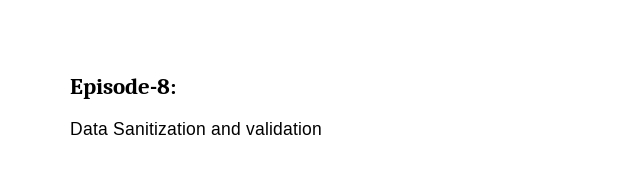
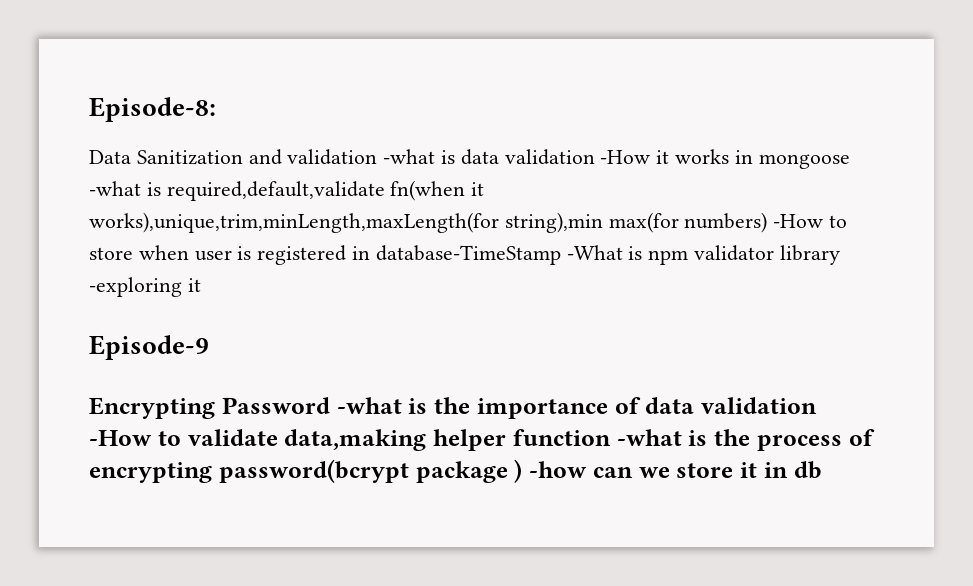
(322, 128) none -> [383,149,850,169] [89,180,485,201] [89,212,848,233] [89,245,840,265] [89,277,201,297] [89,335,209,360] [89,397,817,419] [89,429,875,451] [89,459,822,483] -what is data validation -How it works in mongoose -what is required,default,validate fn(when it works),unique,trim,minLength,maxLength(for string),min max(for numbers) -How to store when user is registered in database-TimeStamp -What is npm validator library -exploring it // Episode-9 // Encrypting Password -what is the importance of data validation -How to validate data,making helper function -what is the process of encrypting password(bcrypt package ) -how can we store it in db

